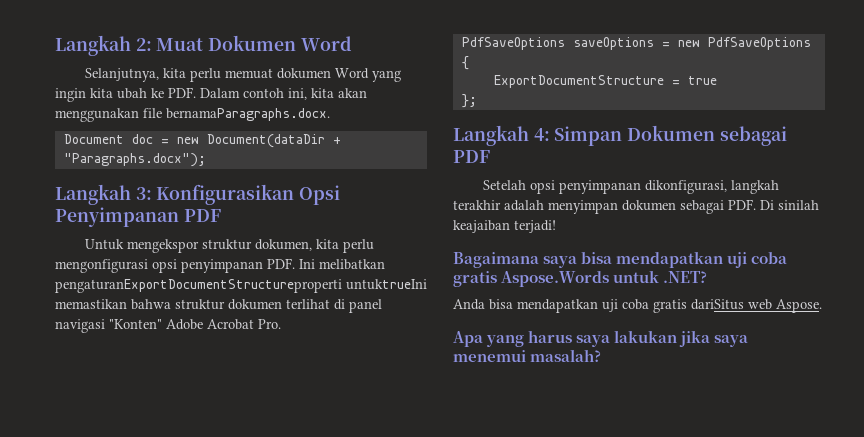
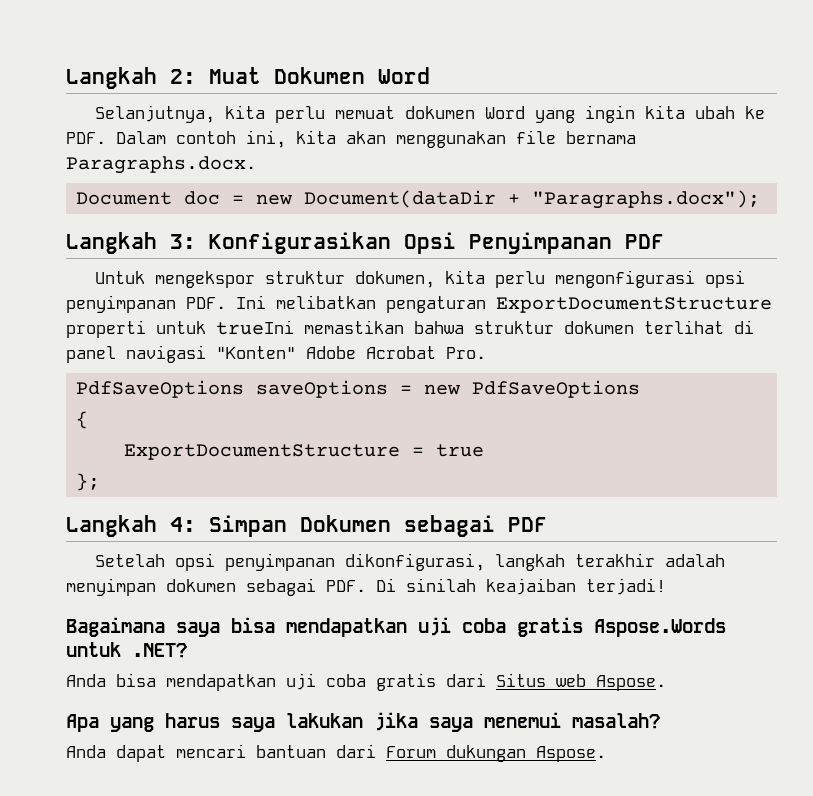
[166,108,330,121] bernamaParagraphs.docx. -> [566,131,636,144] [66,156,256,174] bernama Paragraphs.docx.
[55,279,427,293] pengaturanExportDocumentStructureproperti untuktrueIni -> [386,296,772,313] [66,320,294,338] pengaturan ExportDocumentStructure properti untuk trueIni
[691,299,744,310] dariSitus -> [446,673,546,687] dari Situs
(602, 355) none -> [66,744,606,762] // Anda dapat mencari bantuan dari Forum dukungan Aspose.

